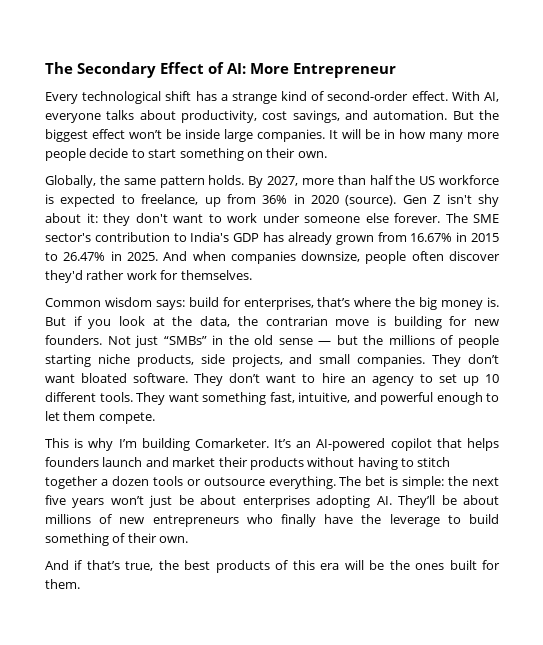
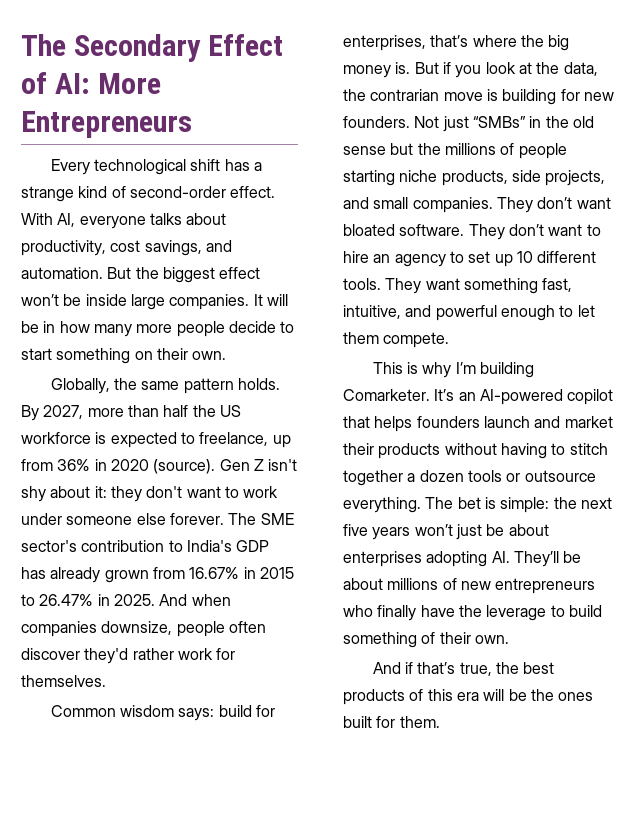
[293,63,397,78] Entrepreneur -> [21,111,192,138] Entrepreneurs
[318,341,332,345] — -> (386, 150) none

